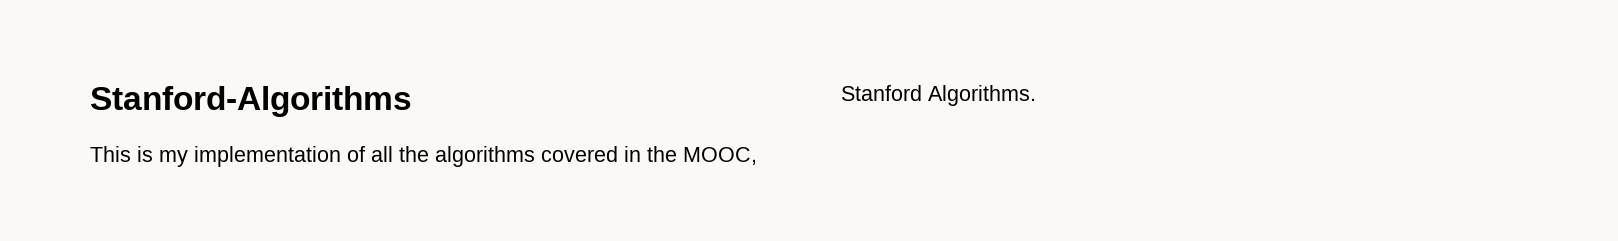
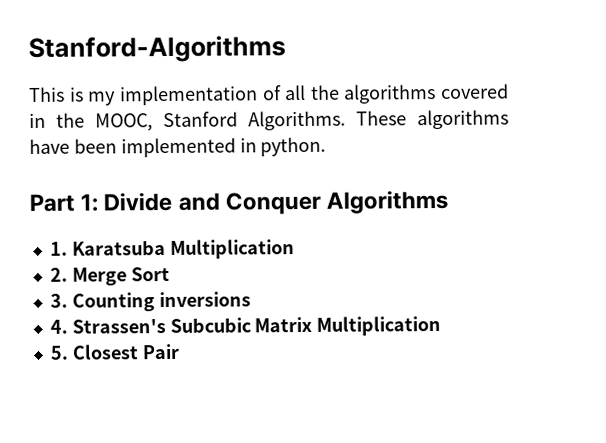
(1036, 95) none -> [356,109,509,130] [29,136,327,158] [29,189,449,215] [49,239,295,259] [49,266,170,286] [49,291,251,312] [49,315,442,336] [49,343,180,360] These algorithms have been implemented in python. // Part 1: Divide and Conquer Algorithms // 1. Karatsuba Multiplication // 2. Merge Sort // 3. Counting inversions // 4. Strassen's Subcubic Matrix Multiplication // 5. Closest Pair

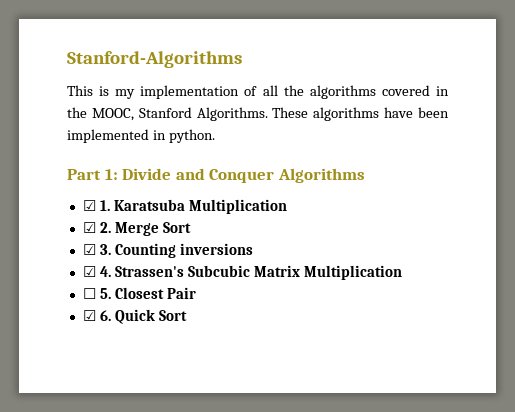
(449, 201) none -> [82,200,96,211] ☑
(295, 249) none -> [82,222,96,233] ☑
(170, 274) none -> [82,244,96,255] ☑
(251, 299) none -> [82,266,96,277] ☑
(442, 325) none -> [82,288,96,299] ☐
(180, 351) none -> [82,309,187,324] // ☑ 6. Quick Sort

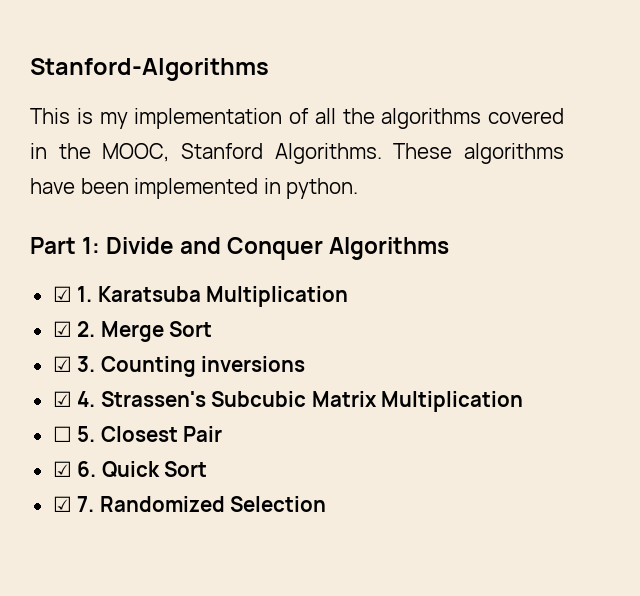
(187, 315) none -> [52,496,327,512] // ☑ 7. Randomized Selection

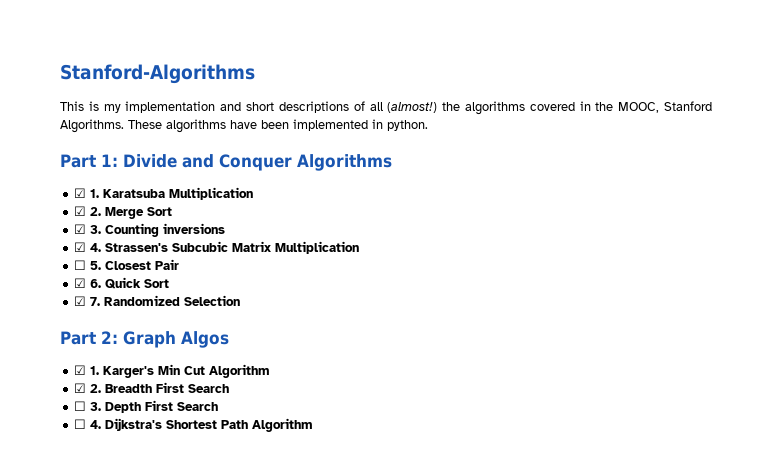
(283, 118) none -> [220,101,349,113] and short descriptions
(336, 116) none -> [387,102,438,113] (almost!)
(327, 504) none -> [60,331,229,348] [74,364,271,378] [74,382,230,393] [74,400,219,413] [74,418,314,432] // Part 2: Graph Algos // ☑ 1. Karger's Min Cut Algorithm // ☑ 2. Breadth First Search // ☐ 3. Depth First Search // ☐ 4. Dijkstra's Shortest Path Algorithm

